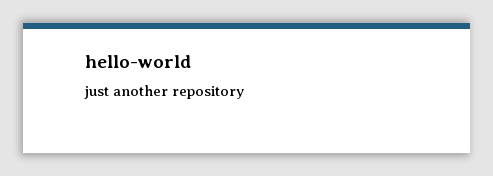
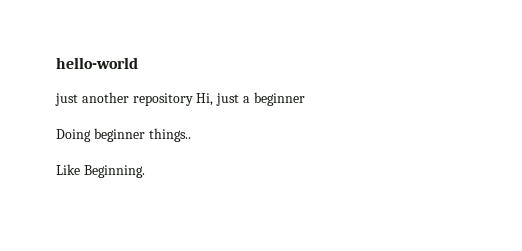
(245, 92) none -> [196,92,305,106] [56,128,191,142] [56,164,145,178] Hi, just a beginner // Doing beginner things.. // Like Beginning.

